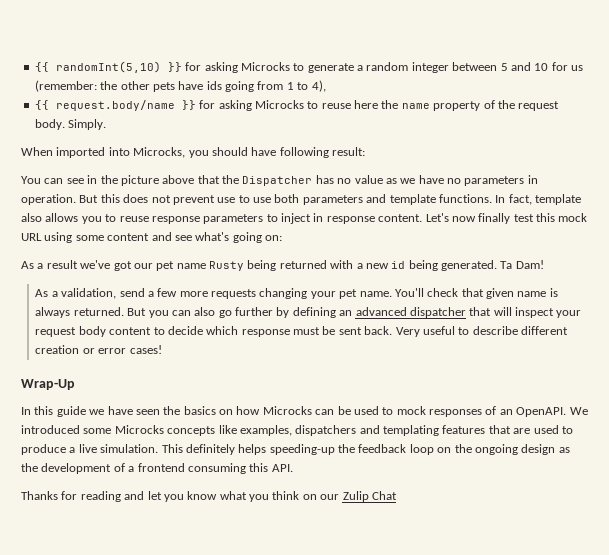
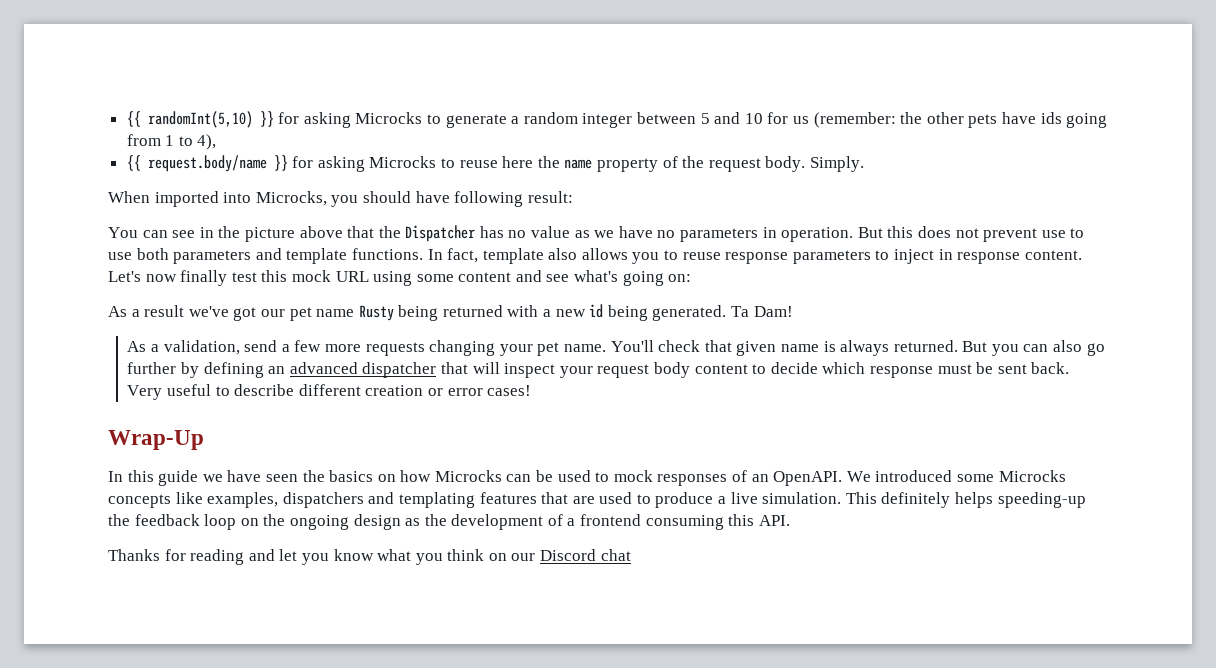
[342,491,397,502] Zulip Chat -> [540,549,631,561] Discord chat

